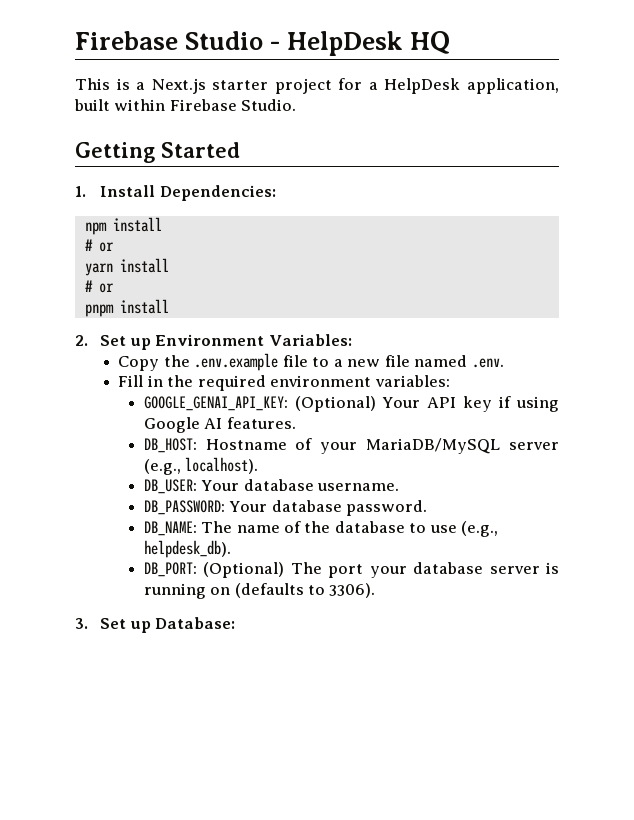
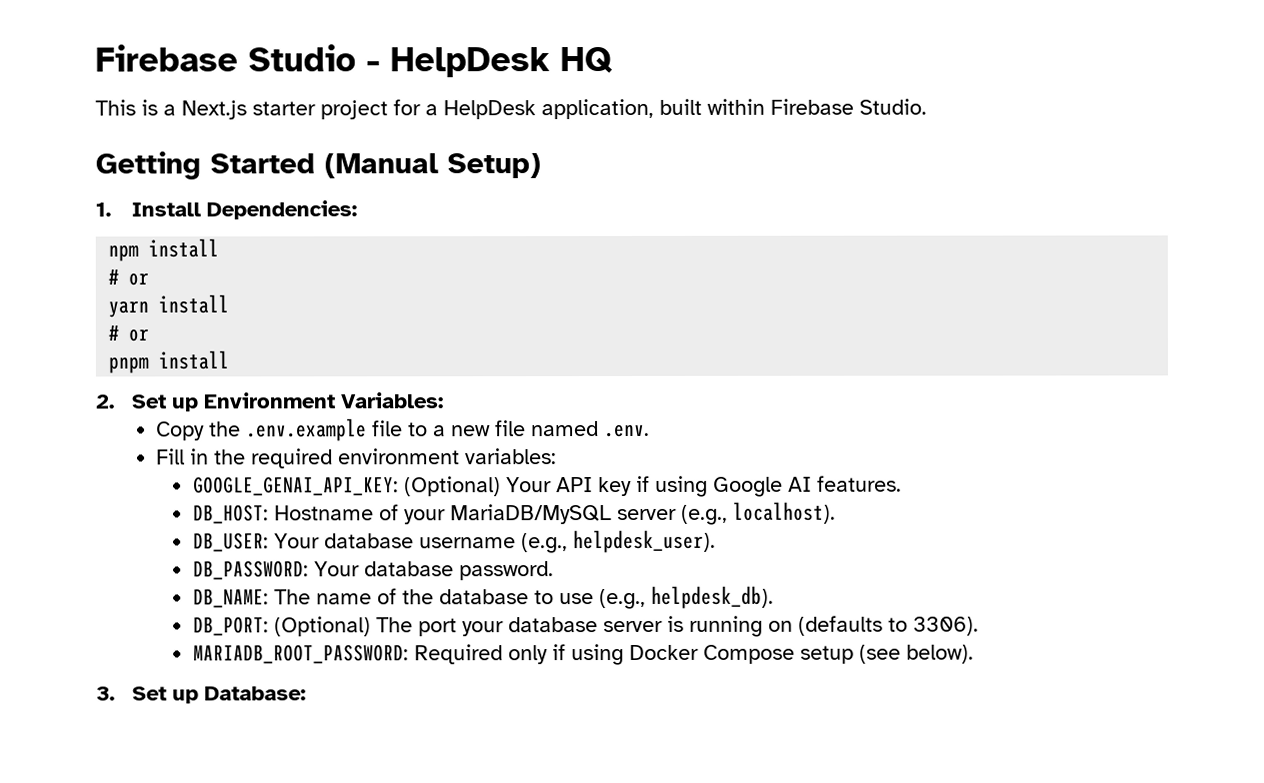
(240, 150) none -> [324,153,541,179] (Manual Setup)
[317,483,400,491] username. -> [418,529,716,554] username (e.g., helpdesk_user).
(376, 590) none -> [192,644,974,666] // MARIADB_ROOT_PASSWORD: Required only if using Docker Compose setup (see below).

